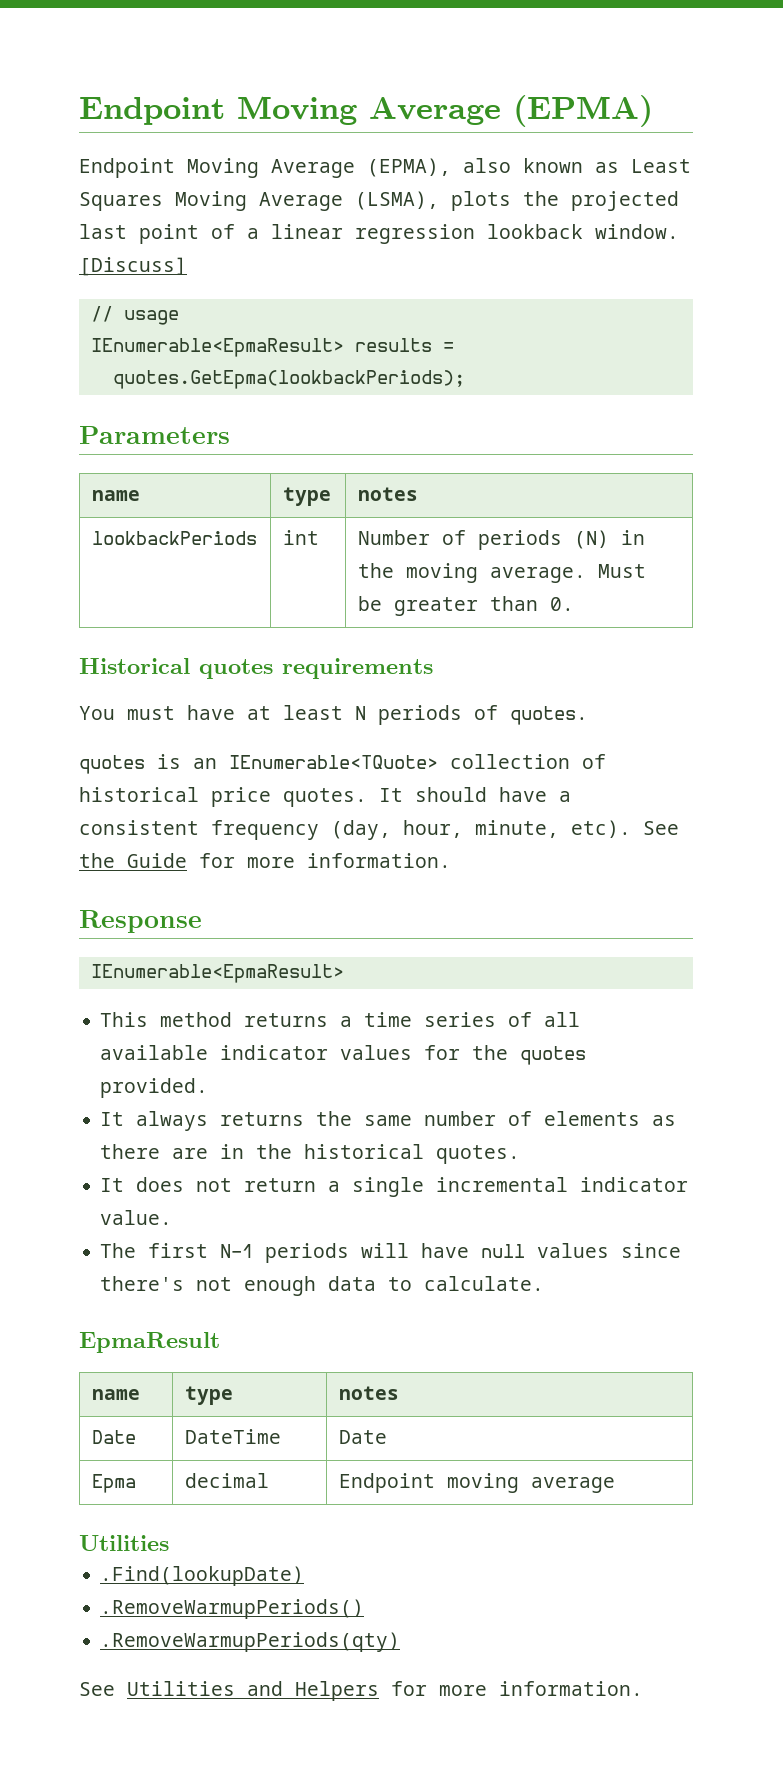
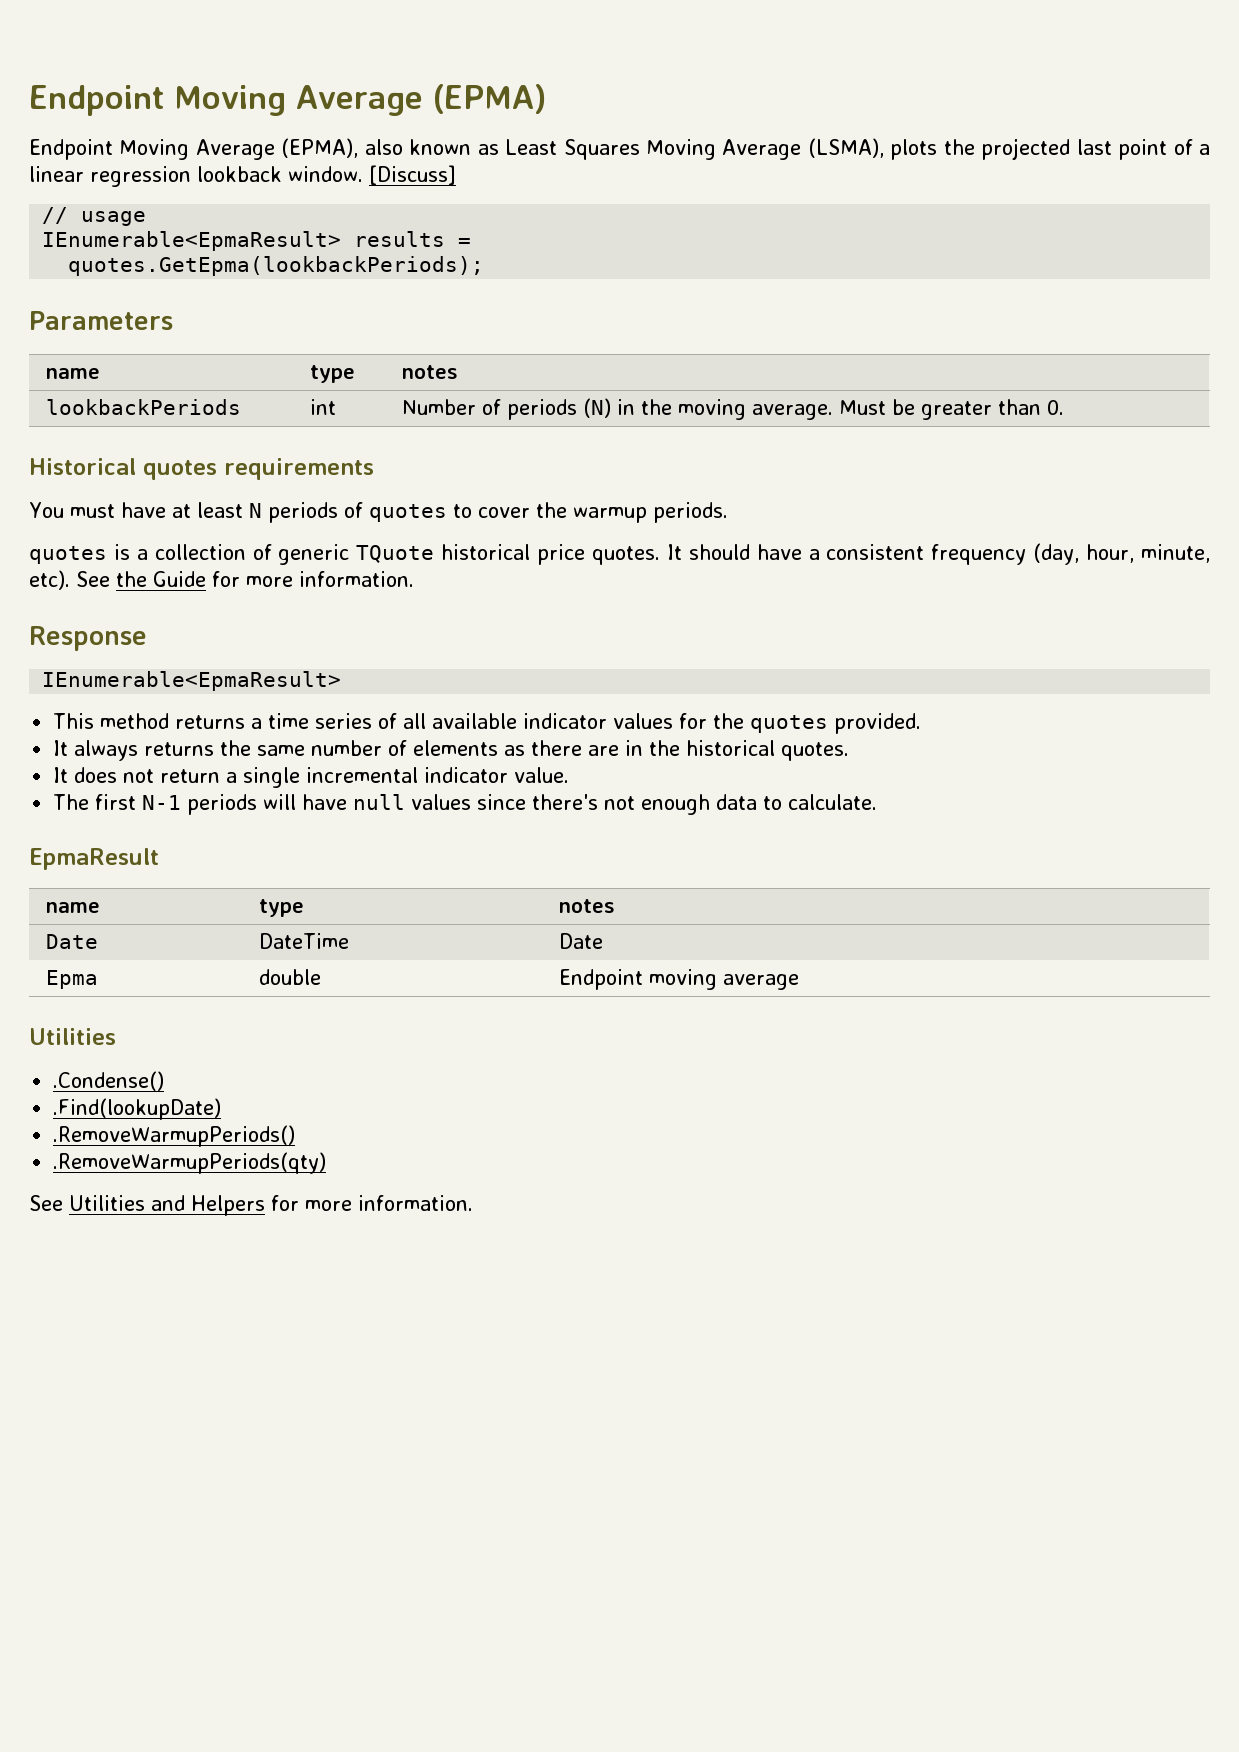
[510,706,588,725] [79,754,606,774] quotes. // quotes is an IEnumerable<TQuote> collection of -> [368,502,728,523] [29,544,435,565] quotes to cover the warmup periods. // quotes is a collection of generic TQuote
[184,1473,269,1488] decimal -> [259,969,322,985] double
(169, 1543) none -> [53,1071,165,1091] // .Condense()

